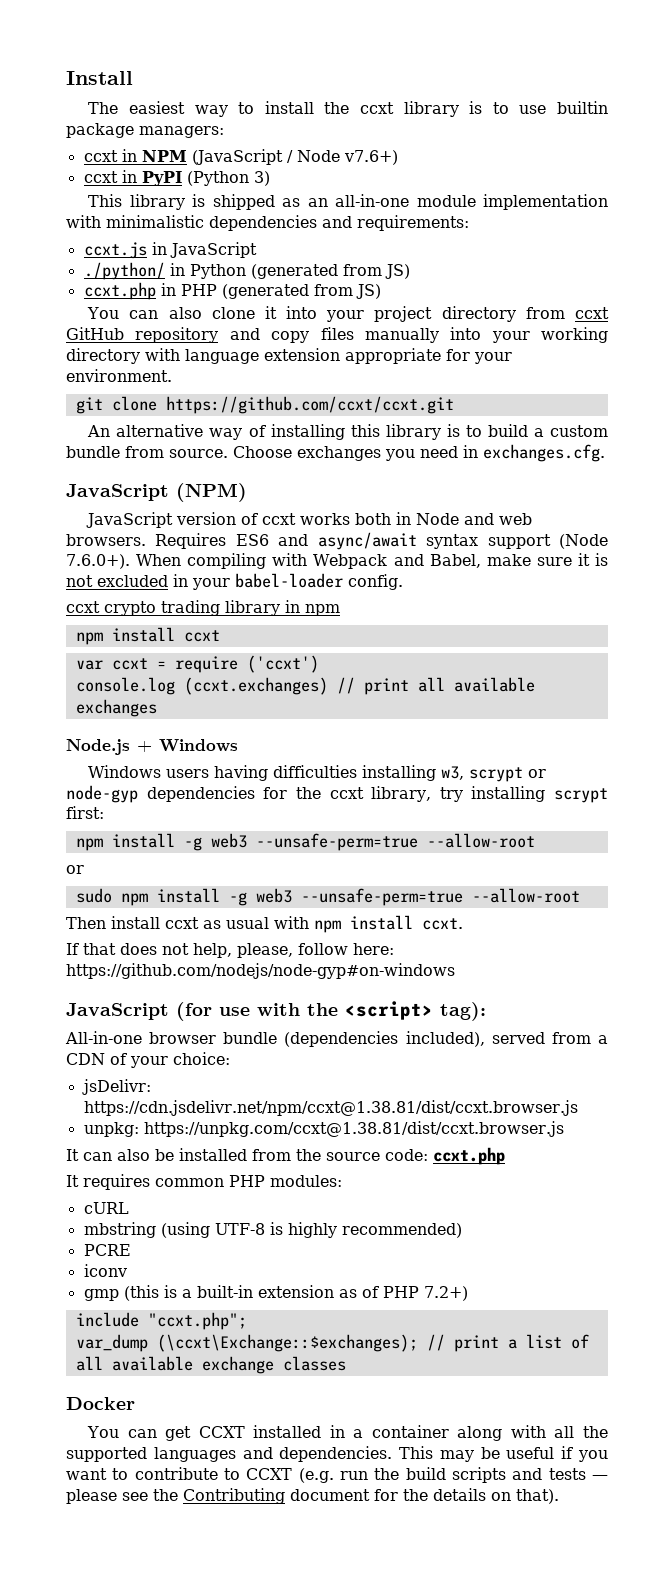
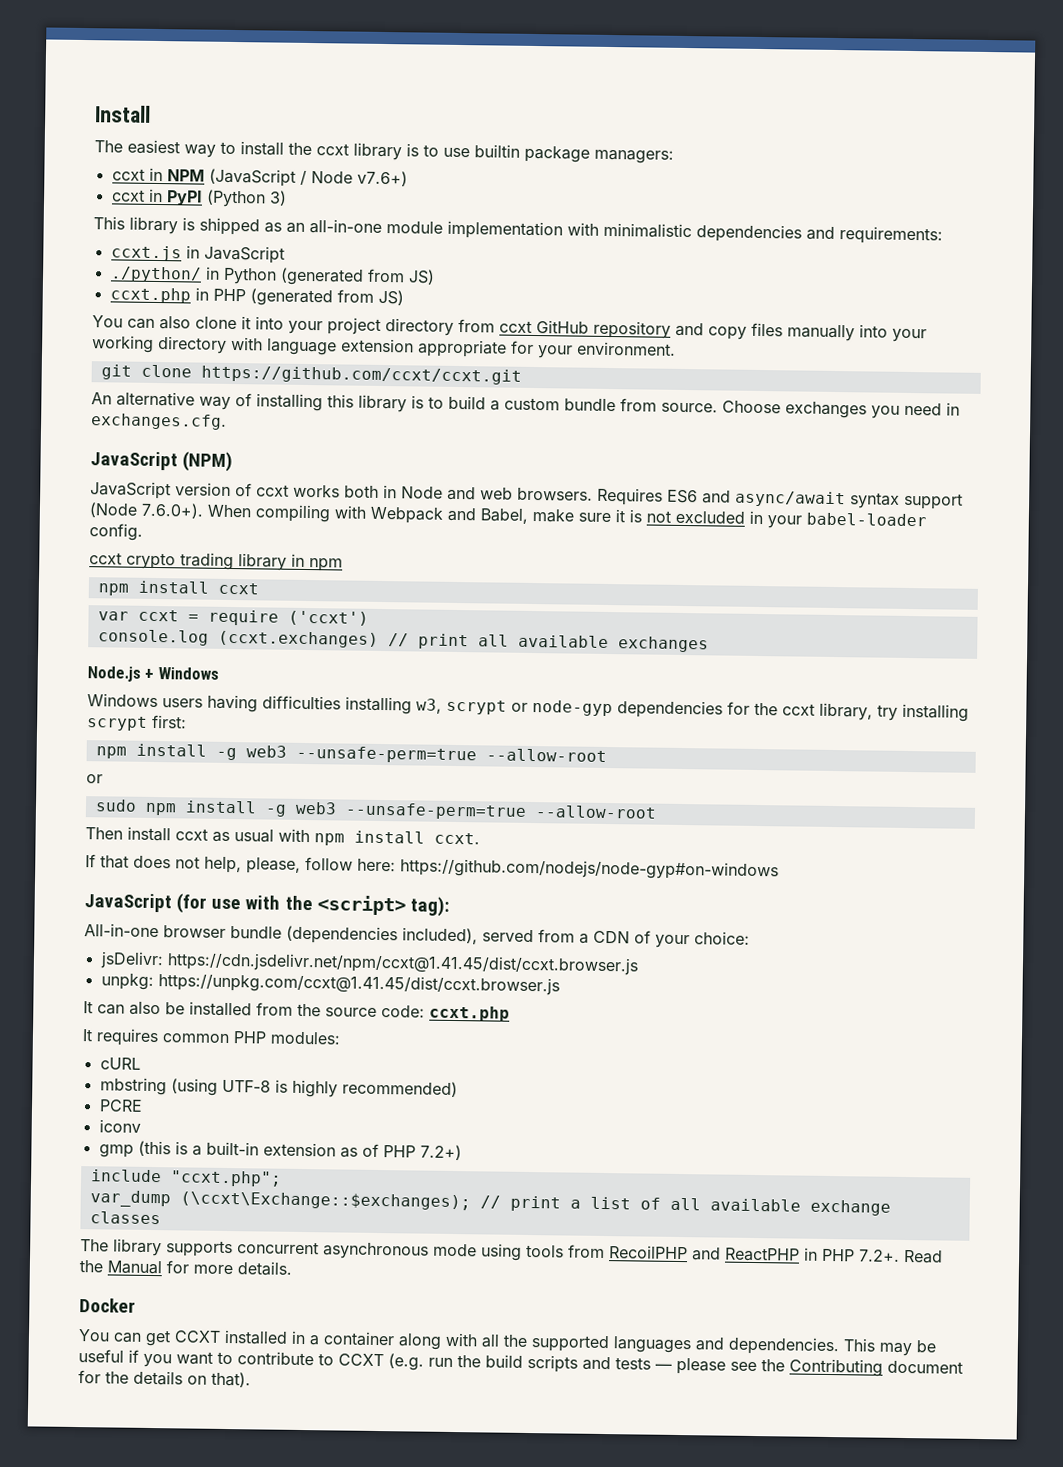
[83,1100,578,1116] https://cdn.jsdelivr.net/npm/ccxt@1.38.81/dist/ccxt.browser.js -> [166,952,639,976] https://cdn.jsdelivr.net/npm/ccxt@1.41.45/dist/ccxt.browser.js
[143,1121,564,1137] https://unpkg.com/ccxt@1.38.81/dist/ccxt.browser.js -> [157,973,560,996] https://unpkg.com/ccxt@1.41.45/dist/ccxt.browser.js
(346, 1363) none -> [80,1238,943,1264] [79,1260,292,1276] // The library supports concurrent asynchronous mode using tools from RecoilPHP and ReactPHP in PHP 7.2+. Read the Manual for more details.

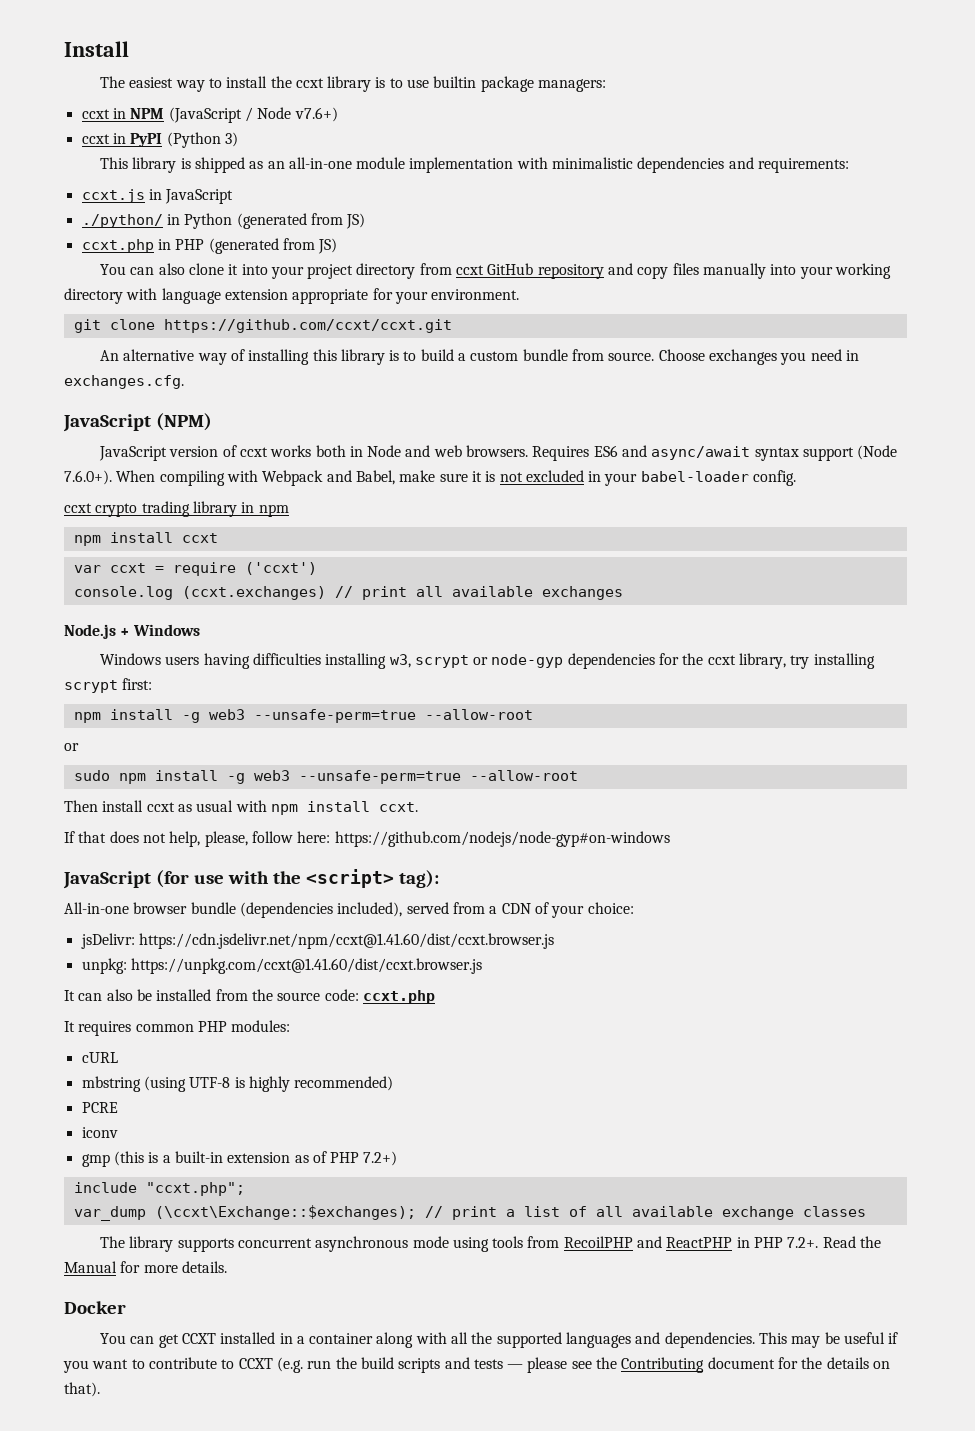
[166,952,639,976] https://cdn.jsdelivr.net/npm/ccxt@1.41.45/dist/ccxt.browser.js -> [138,933,554,949] https://cdn.jsdelivr.net/npm/ccxt@1.41.60/dist/ccxt.browser.js
[157,973,560,996] https://unpkg.com/ccxt@1.41.45/dist/ccxt.browser.js -> [130,958,482,974] https://unpkg.com/ccxt@1.41.60/dist/ccxt.browser.js

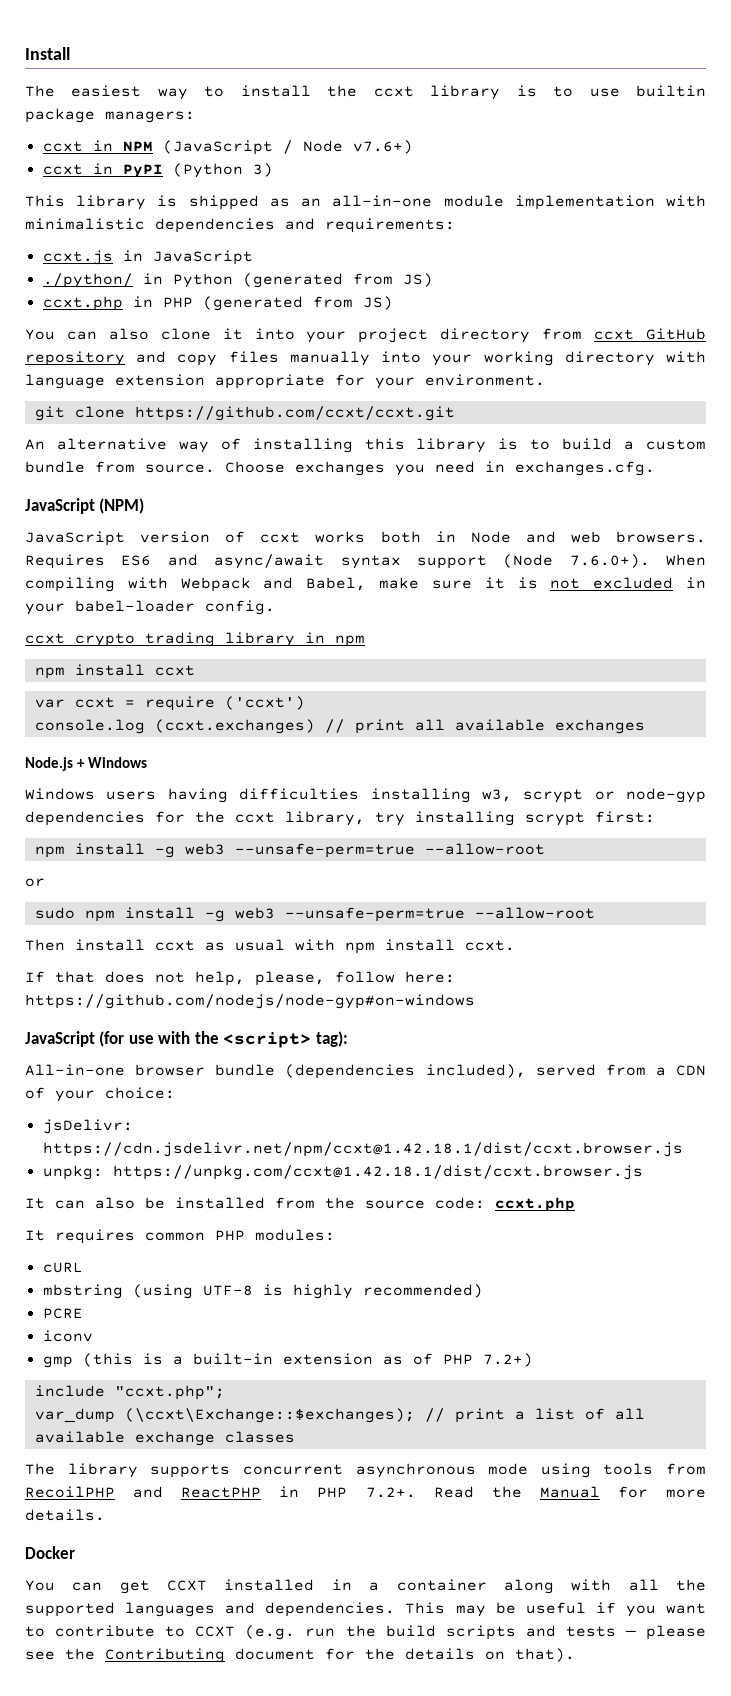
[138,933,554,949] https://cdn.jsdelivr.net/npm/ccxt@1.41.60/dist/ccxt.browser.js -> [42,1142,683,1157] https://cdn.jsdelivr.net/npm/ccxt@1.42.18.1/dist/ccxt.browser.js
[130,958,482,974] https://unpkg.com/ccxt@1.41.60/dist/ccxt.browser.js -> [112,1165,643,1180] https://unpkg.com/ccxt@1.42.18.1/dist/ccxt.browser.js

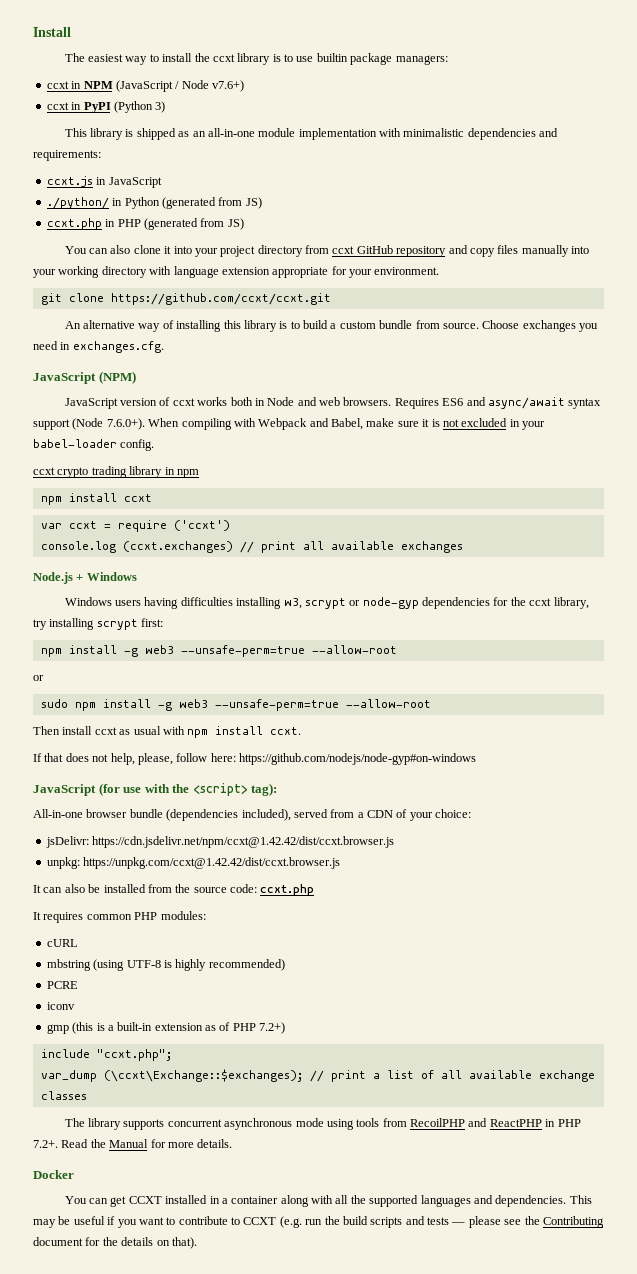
[42,1142,683,1157] https://cdn.jsdelivr.net/npm/ccxt@1.42.18.1/dist/ccxt.browser.js -> [92,836,395,848] https://cdn.jsdelivr.net/npm/ccxt@1.42.42/dist/ccxt.browser.js
[112,1165,643,1180] https://unpkg.com/ccxt@1.42.18.1/dist/ccxt.browser.js -> [83,857,341,869] https://unpkg.com/ccxt@1.42.42/dist/ccxt.browser.js

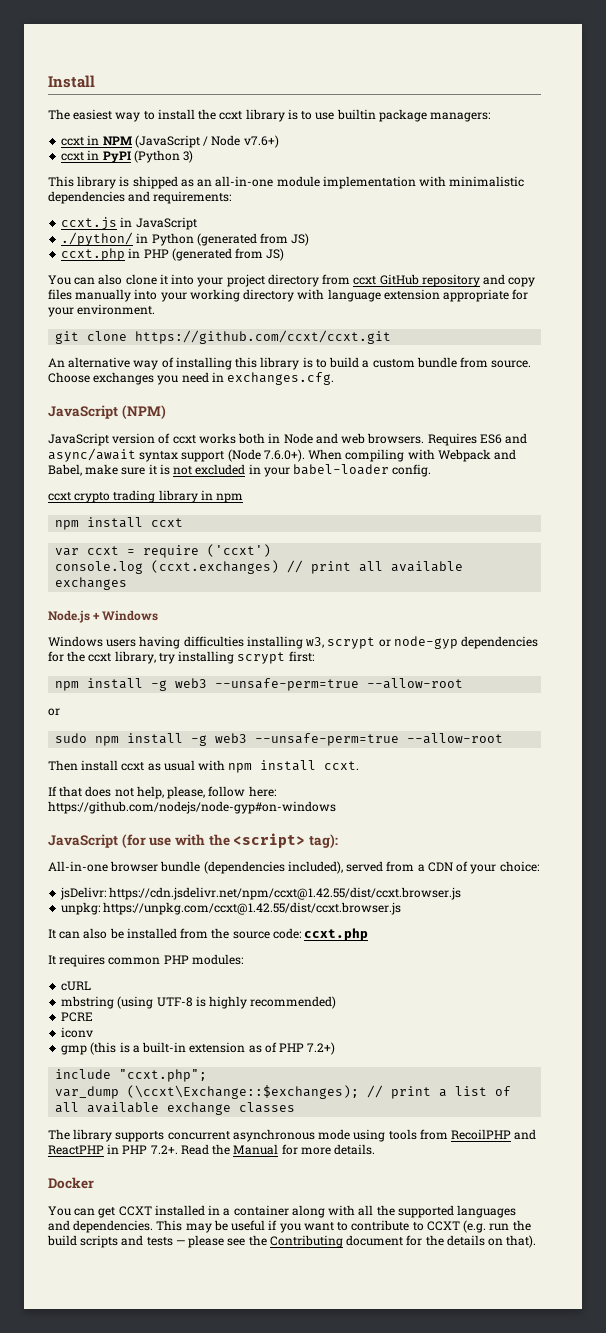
[92,836,395,848] https://cdn.jsdelivr.net/npm/ccxt@1.42.42/dist/ccxt.browser.js -> [109,887,462,900] https://cdn.jsdelivr.net/npm/ccxt@1.42.55/dist/ccxt.browser.js
[83,857,341,869] https://unpkg.com/ccxt@1.42.42/dist/ccxt.browser.js -> [103,902,402,915] https://unpkg.com/ccxt@1.42.55/dist/ccxt.browser.js

